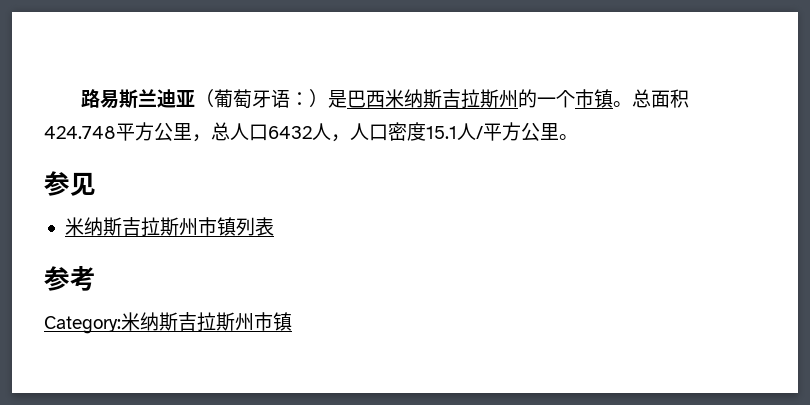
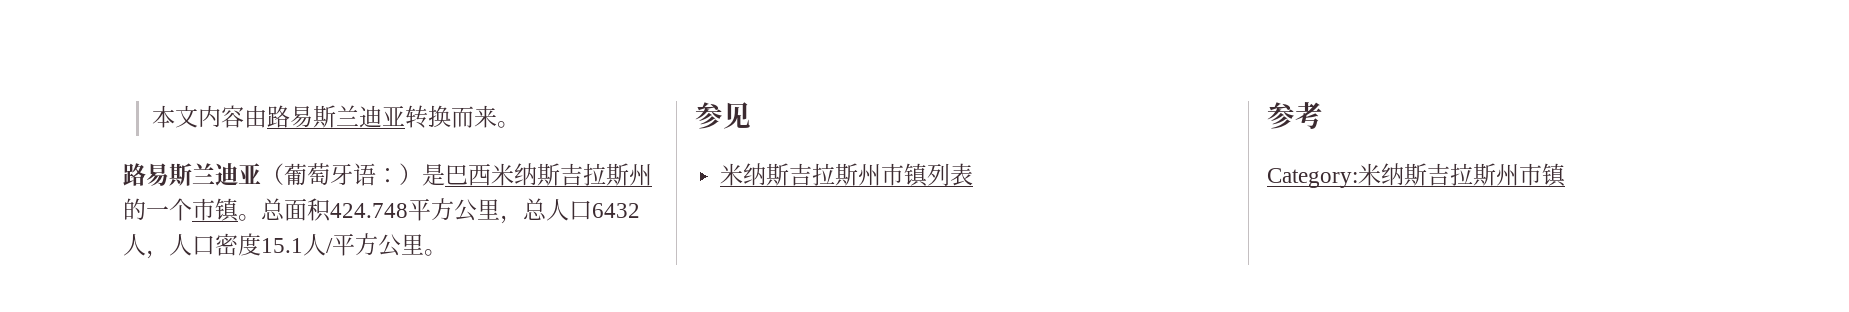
(81, 98) none -> [151,105,520,129] 本文内容由路易斯兰迪亚转换而来。 //

